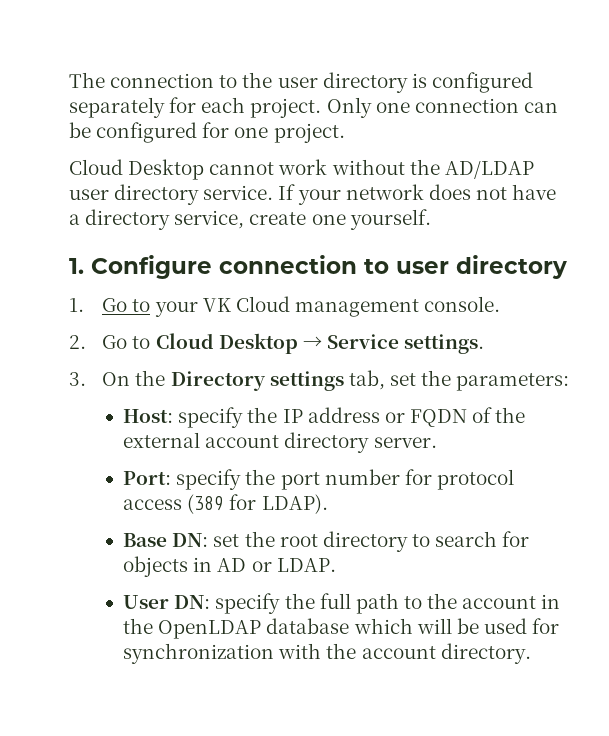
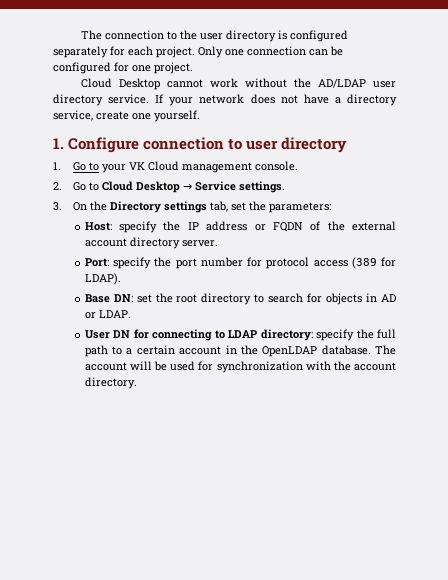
[174,595,211,609] DN: -> [113,329,313,341] DN for connecting to LDAP directory:
[427,593,458,609] the -> [126,345,175,355] a certain
[266,618,413,634] database which -> [321,345,396,355] [84,362,127,371] database. The account

